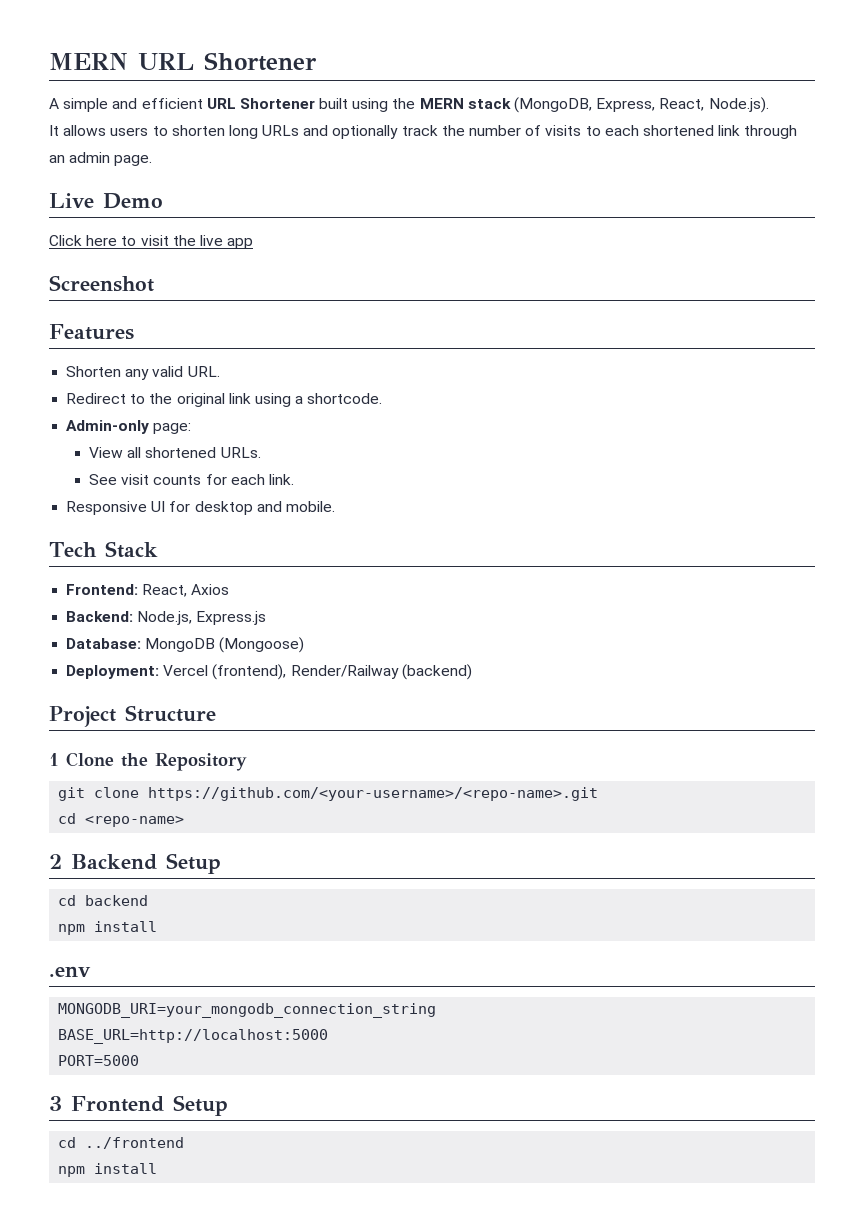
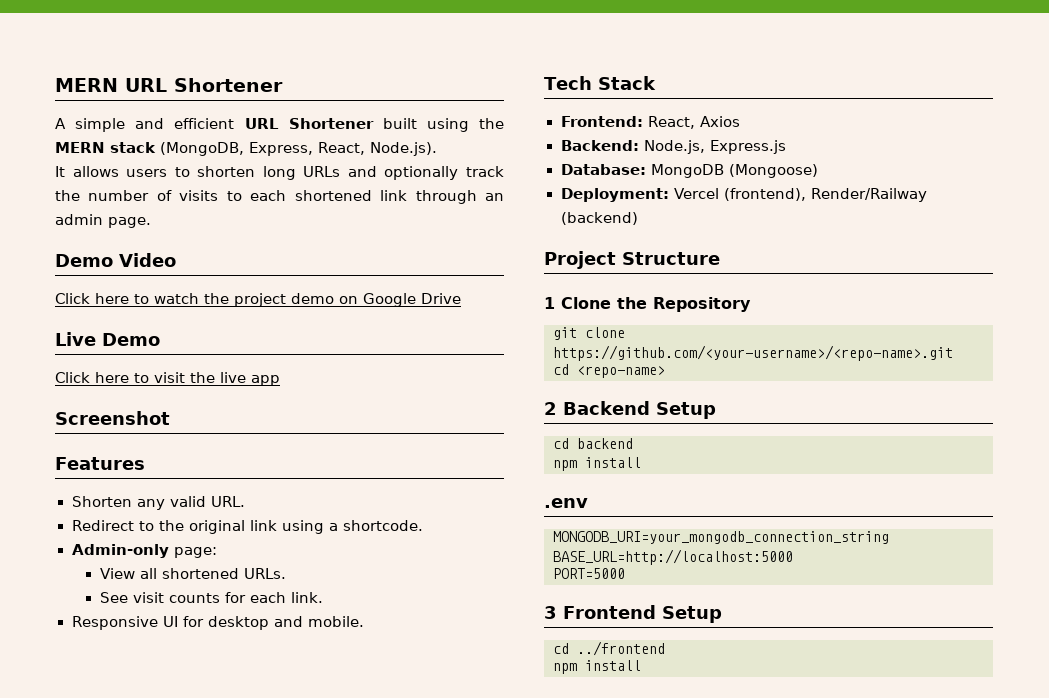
(153, 160) none -> [55,253,176,267] [55,293,461,307] // Demo Video // Click here to watch the project demo on Google Drive

